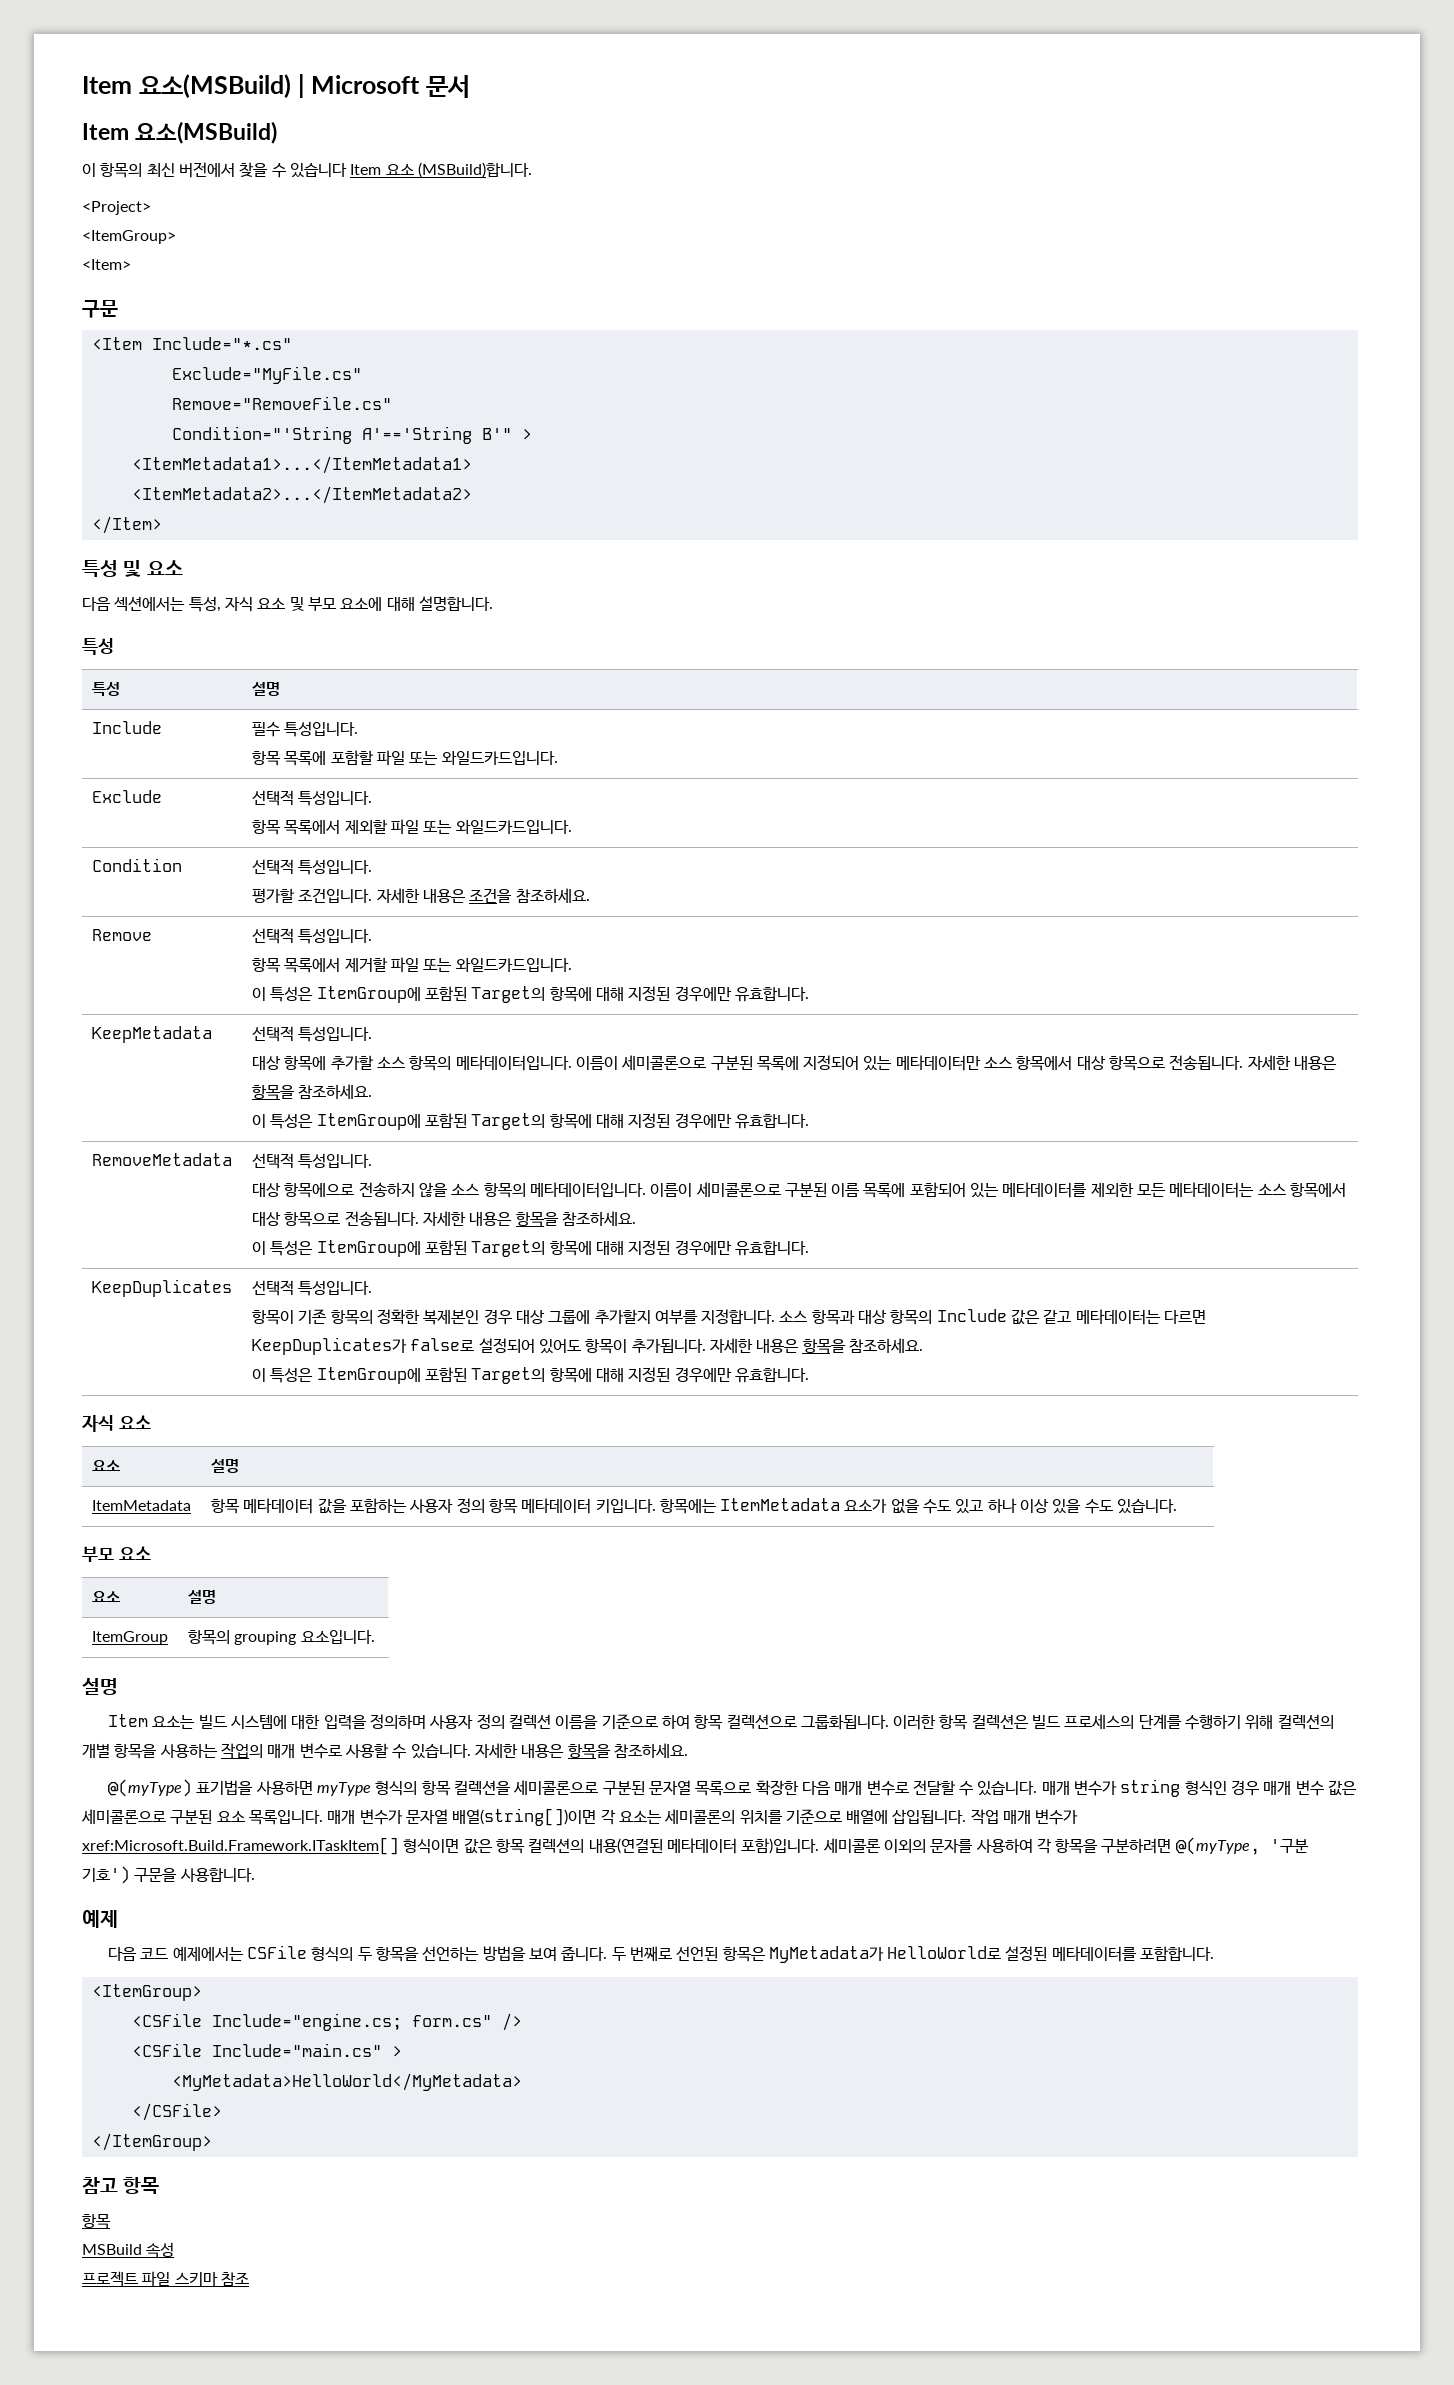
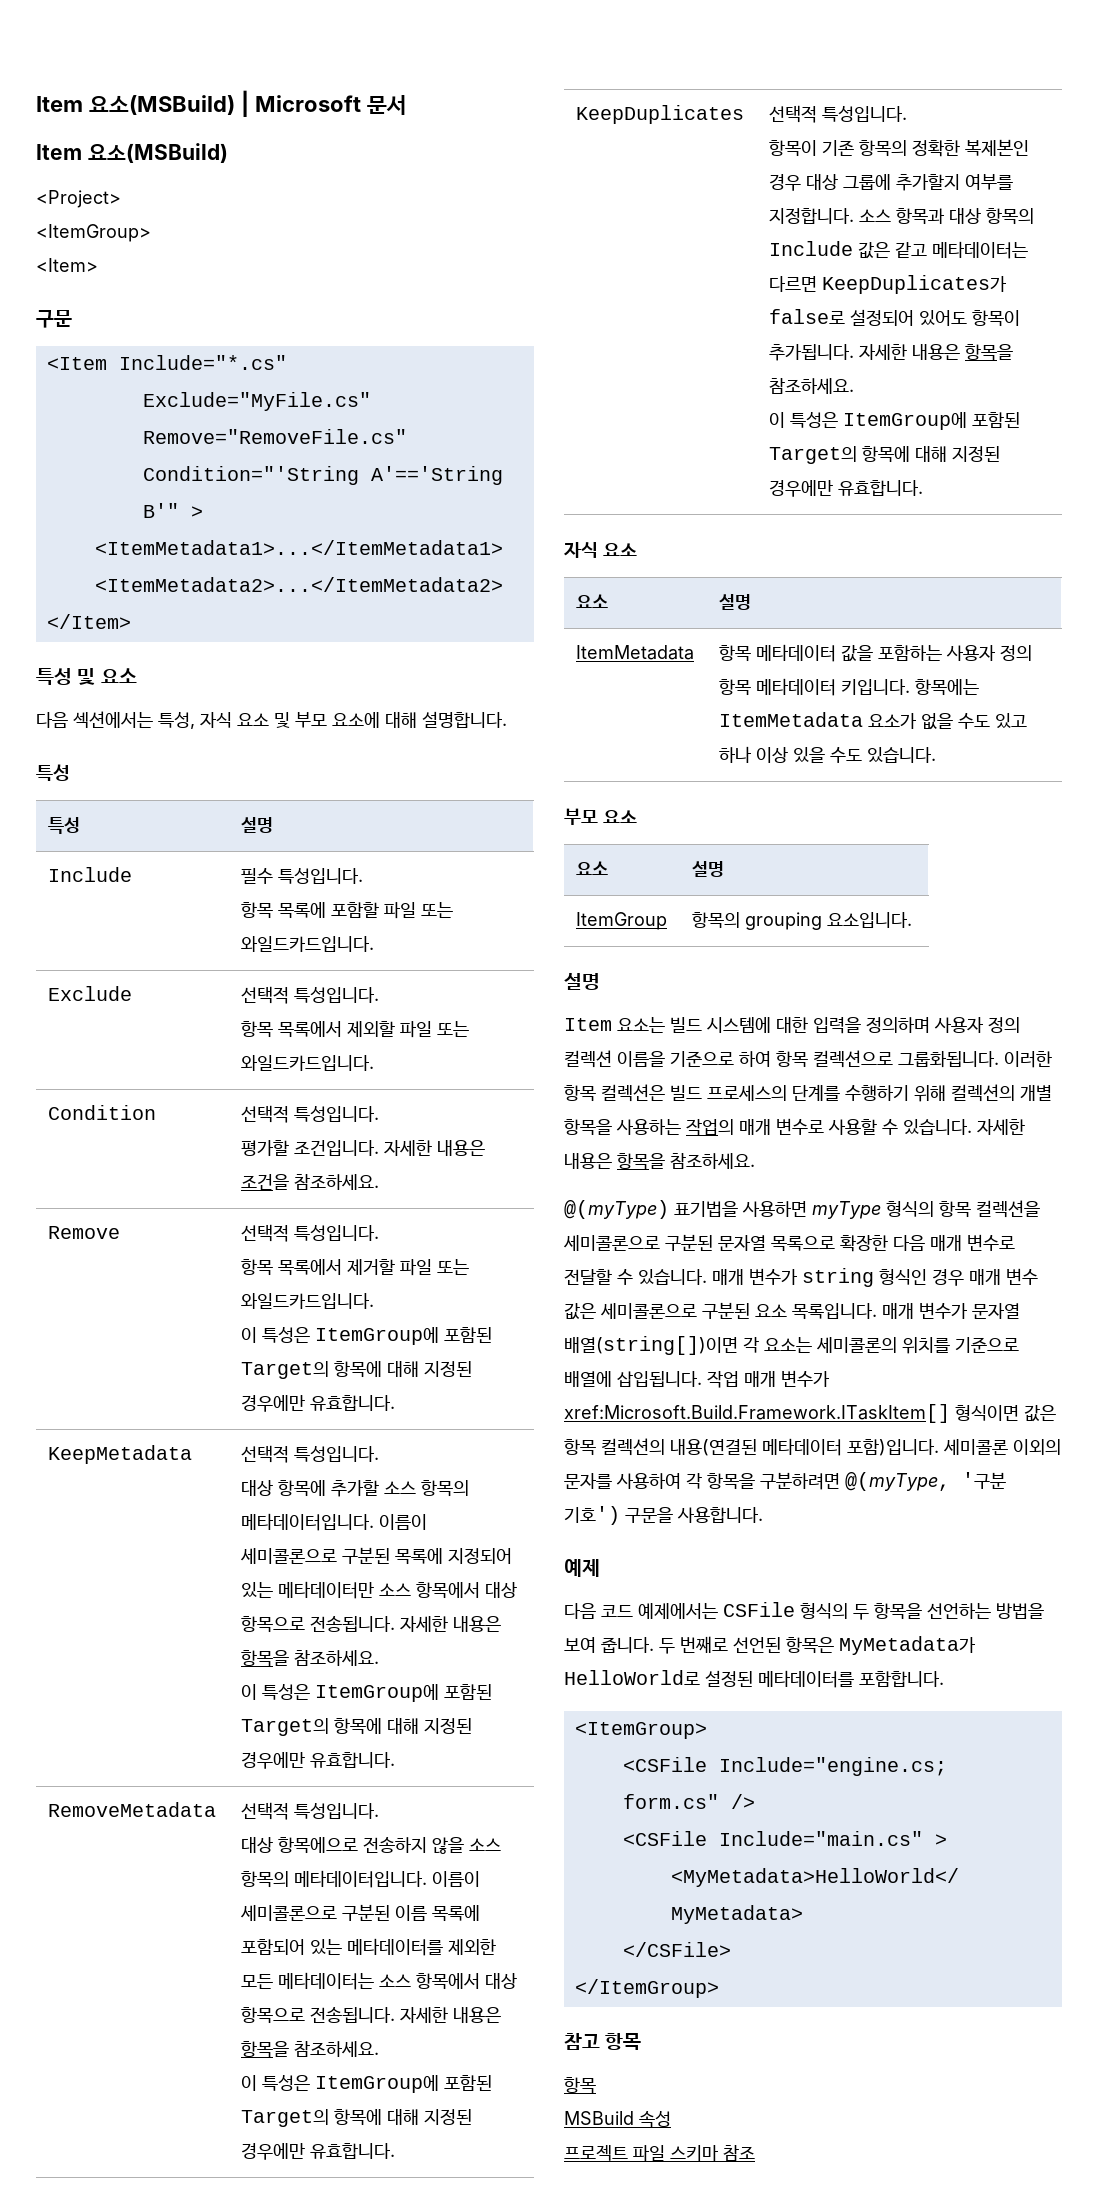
[82,162,532,178] // 이 항목의 최신 버전에서 찾을 수 있습니다 Item 요소 (MSBuild)합니다. -> (228, 153) none

